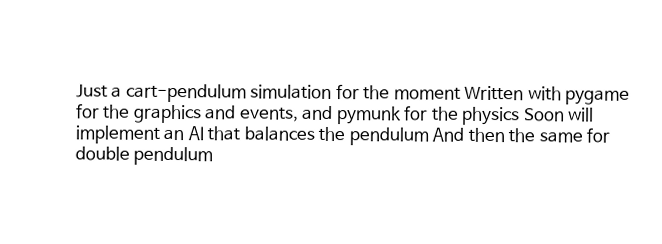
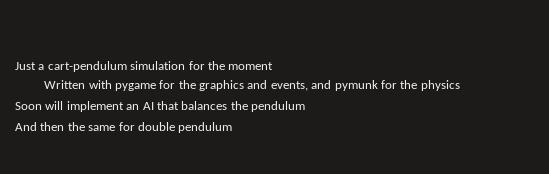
(461, 93) none -> (274, 66) //
(521, 116) none -> (460, 85) //
(429, 136) none -> (305, 106) //

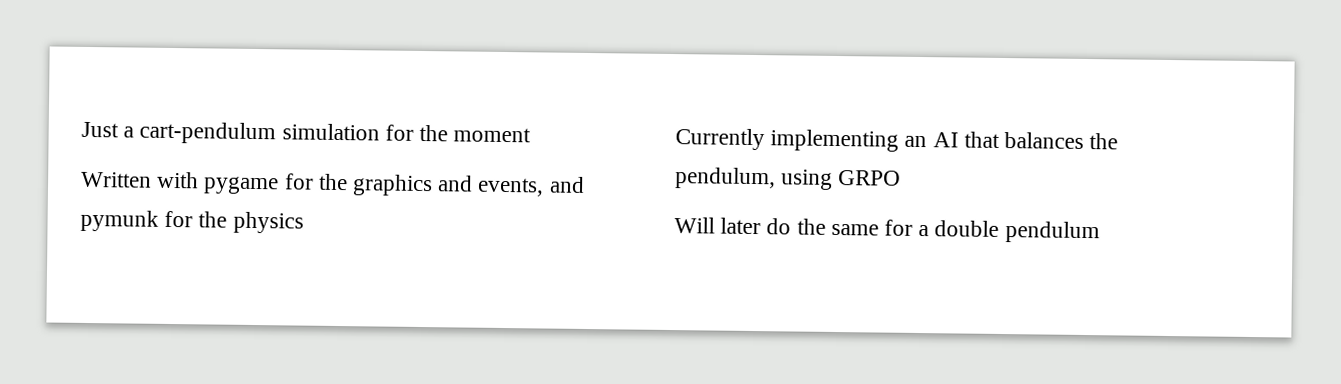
[15,101,124,112] Soon will implement -> [675,128,900,152] Currently implementing
[251,101,305,112] [15,122,65,131] pendulum // And then -> [675,167,902,190] [674,217,792,235] pendulum, using GRPO // Will later do
(135, 126) none -> [918,224,930,237] a

